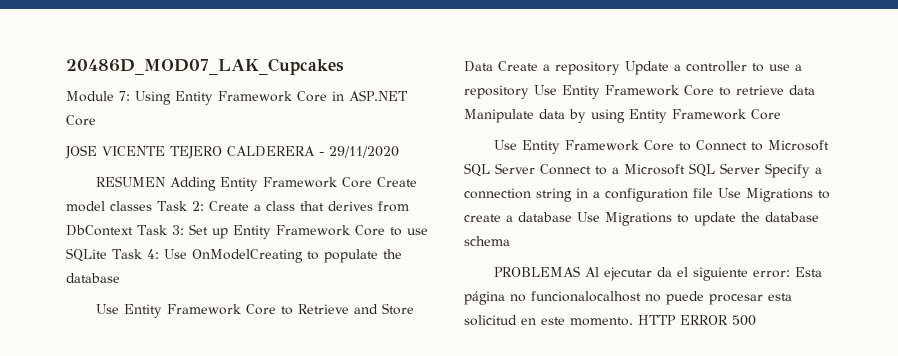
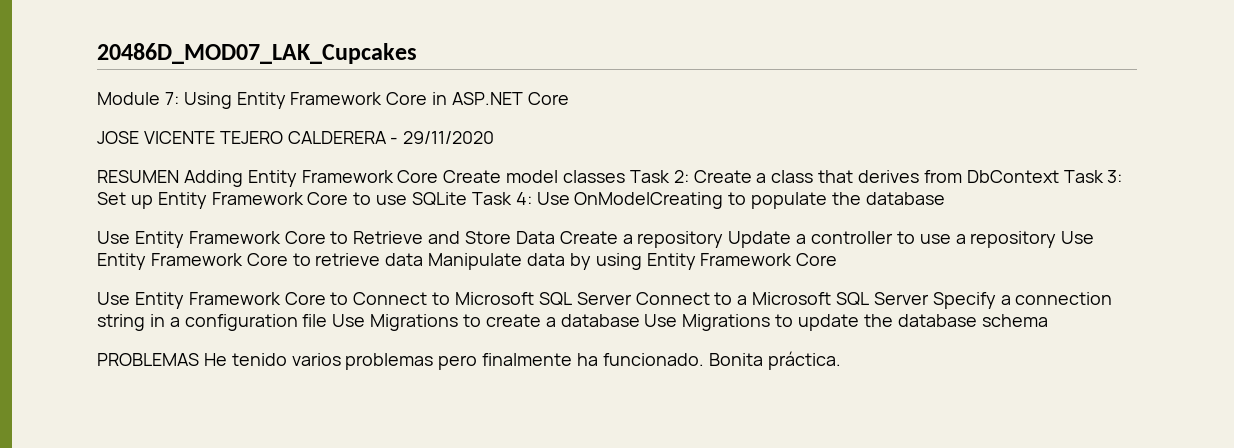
[585,267,823,281] [464,291,792,305] [464,315,756,326] Al ejecutar da el siguiente error: Esta página no funcionalocalhost no puede procesar esta solicitud en este momento. HTTP ERROR 500 -> [203,351,841,370] He tenido varios problemas pero finalmente ha funcionado. Bonita práctica.

